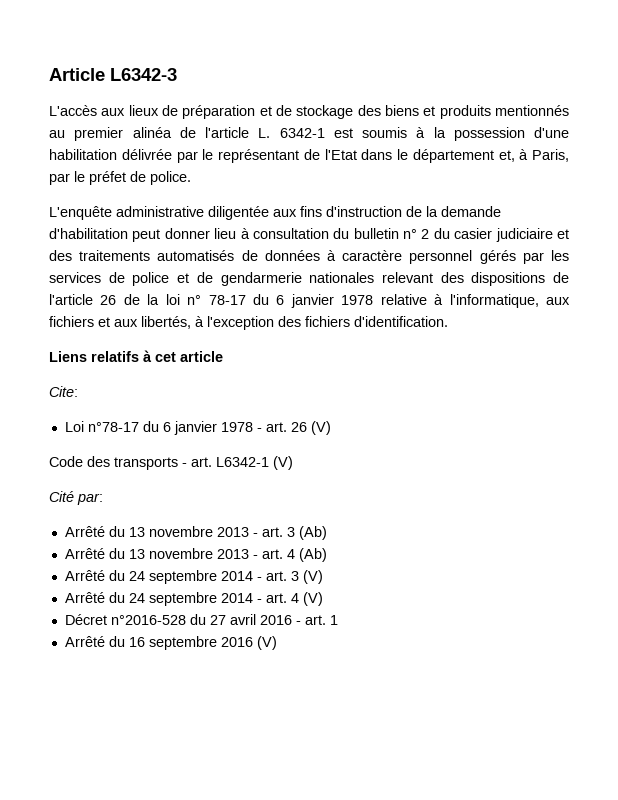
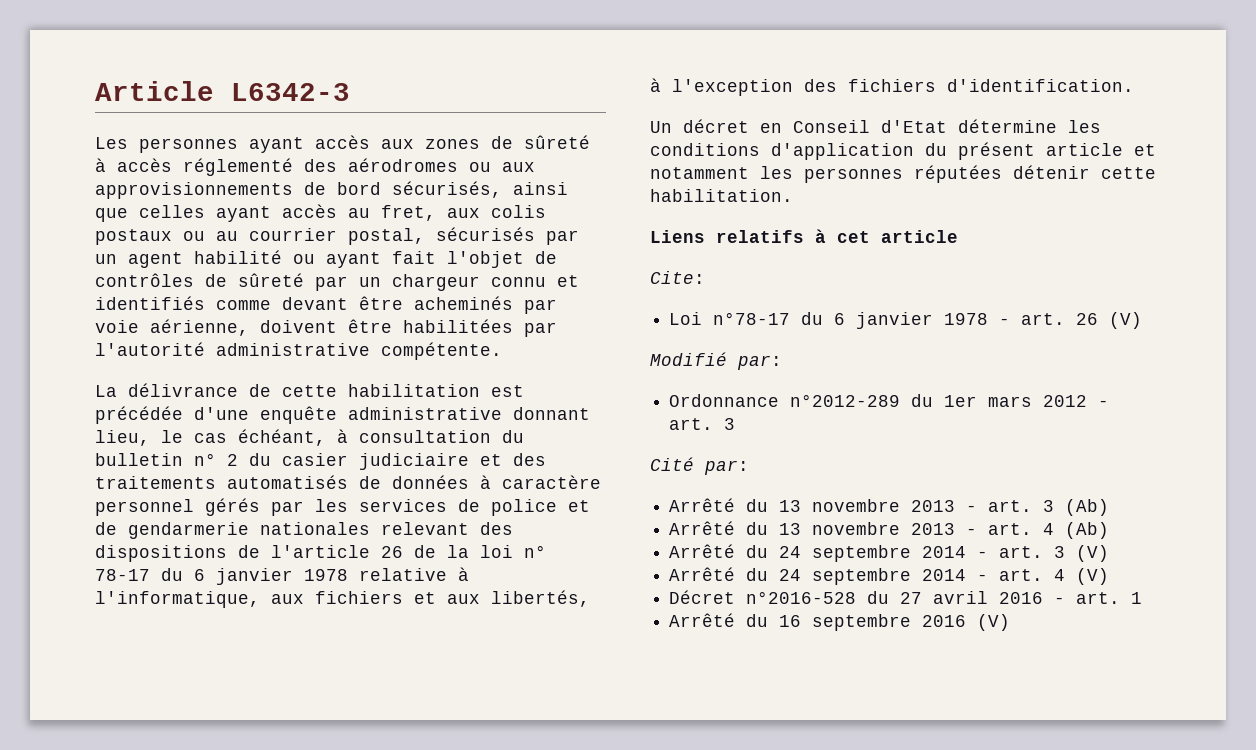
[49,105,569,119] [49,127,569,141] [49,149,569,163] [49,171,191,185] [49,206,501,220] [49,228,237,242] L'accès aux lieux de préparation et de stockage des biens et produits mentionnés au premier alinéa de l'article L. 6342-1 est soumis à la possession d'une habilitation délivrée par le représentant de l'Etat dans le département et, à Paris, par le préfet de police. // L'enquête administrative diligentée aux fins d'instruction de la demande d'habilitation peut donner lieu -> [95,135,590,153] [95,158,535,176] [95,181,568,199] [95,204,546,222] [95,227,579,245] [95,250,557,268] [95,273,579,291] [95,296,557,314] [95,319,557,337] [95,342,502,360] [95,383,524,397] [95,406,590,424] [95,429,326,446] Les personnes ayant accès aux zones de sûreté à accès réglementé des aérodromes ou aux approvisionnements de bord sécurisés, ainsi que celles ayant accès au fret, aux colis postaux ou au courrier postal, sécurisés par un agent habilité ou ayant fait l'objet de contrôles de sûreté par un chargeur connu et identifiés comme devant être acheminés par voie aérienne, doivent être habilitées par l'autorité administrative compétente. // La délivrance de cette habilitation est précédée d'une enquête administrative donnant lieu, le cas échéant,
(448, 321) none -> [650,119,1101,133] [650,142,1156,160] [650,165,1156,183] [650,189,793,202] // Un décret en Conseil d'Etat détermine les conditions d'application du présent article et notamment les personnes réputées détenir cette habilitation.
[49,456,293,470] Code des transports - art. L6342-1 (V) -> [650,352,782,370] [669,394,1110,407] [669,418,736,430] Modifié par: // Ordonnance n°2012-289 du 1er mars 2012 - art. 3

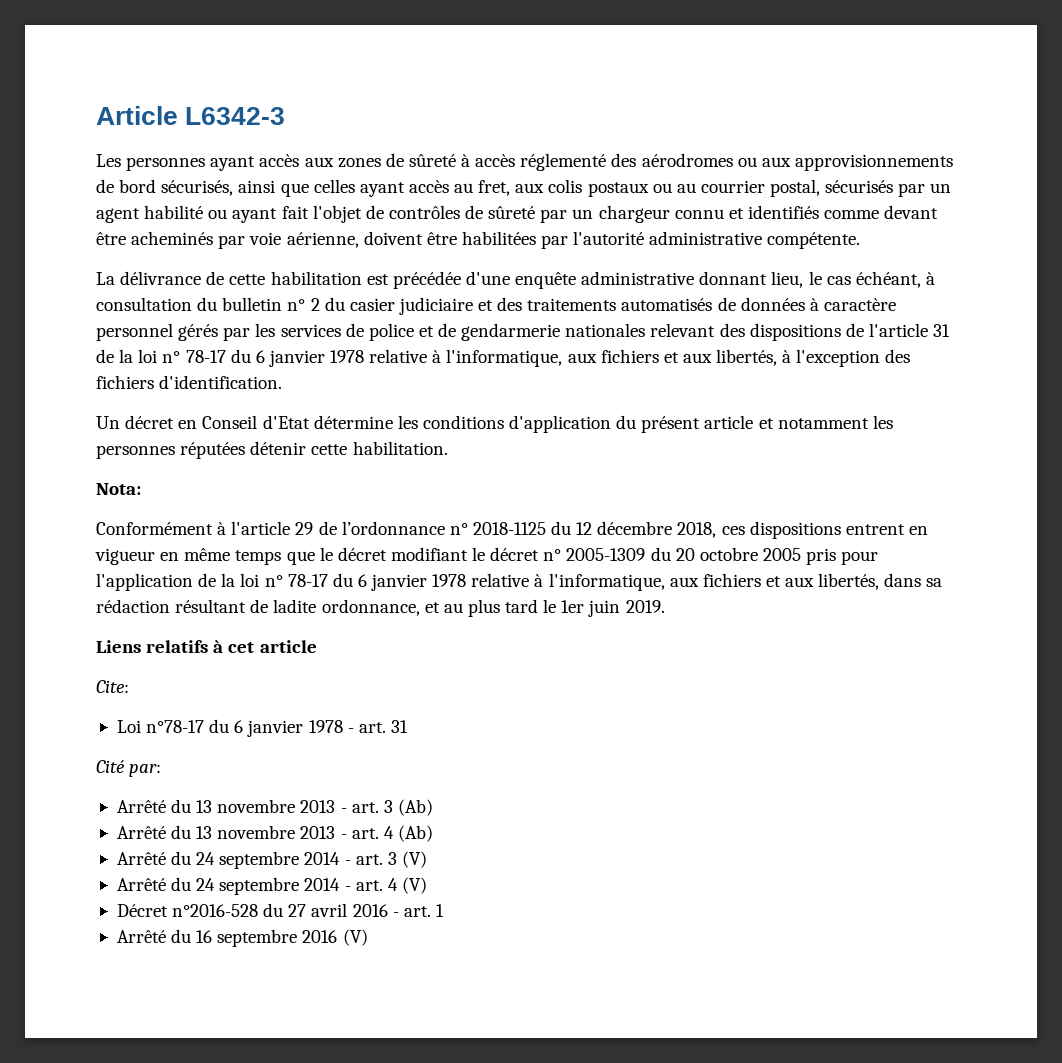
[381,546,403,558] 26 -> [933,324,951,337] 31
(793, 195) none -> [96,483,141,495] [96,521,928,539] [95,547,879,565] [96,573,943,591] [96,599,665,617] // Nota: // Conformément à l'article 29 de l’ordonnance n° 2018-1125 du 12 décembre 2018, ces dispositions entrent en vigueur en même temps que le décret modifiant le décret n° 2005-1309 du 20 octobre 2005 pris pour l'application de la loi n° 78-17 du 6 janvier 1978 relative à l'informatique, aux fichiers et aux libertés, dans sa rédaction résultant de ladite ordonnance, et au plus tard le 1er juin 2019.
[1076,312,1143,329] [650,352,782,370] [669,394,1110,407] [669,418,736,430] 26 (V) // Modifié par: // Ordonnance n°2012-289 du 1er mars 2012 - art. 3 -> [390,720,408,733] 31

